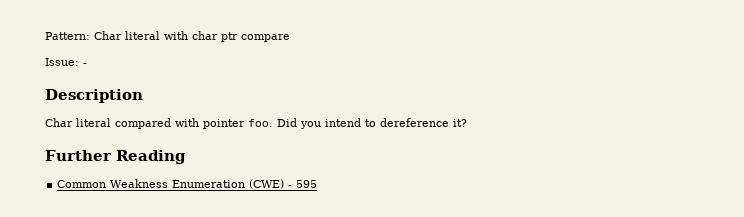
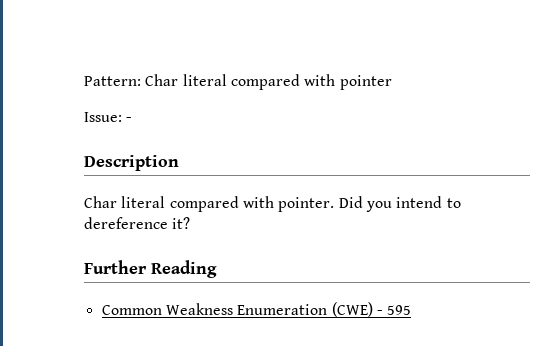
[164,31,290,42] with char ptr compare -> [230,74,392,90] compared with pointer
[203,119,273,129] pointer foo. -> [278,197,335,212] pointer.

